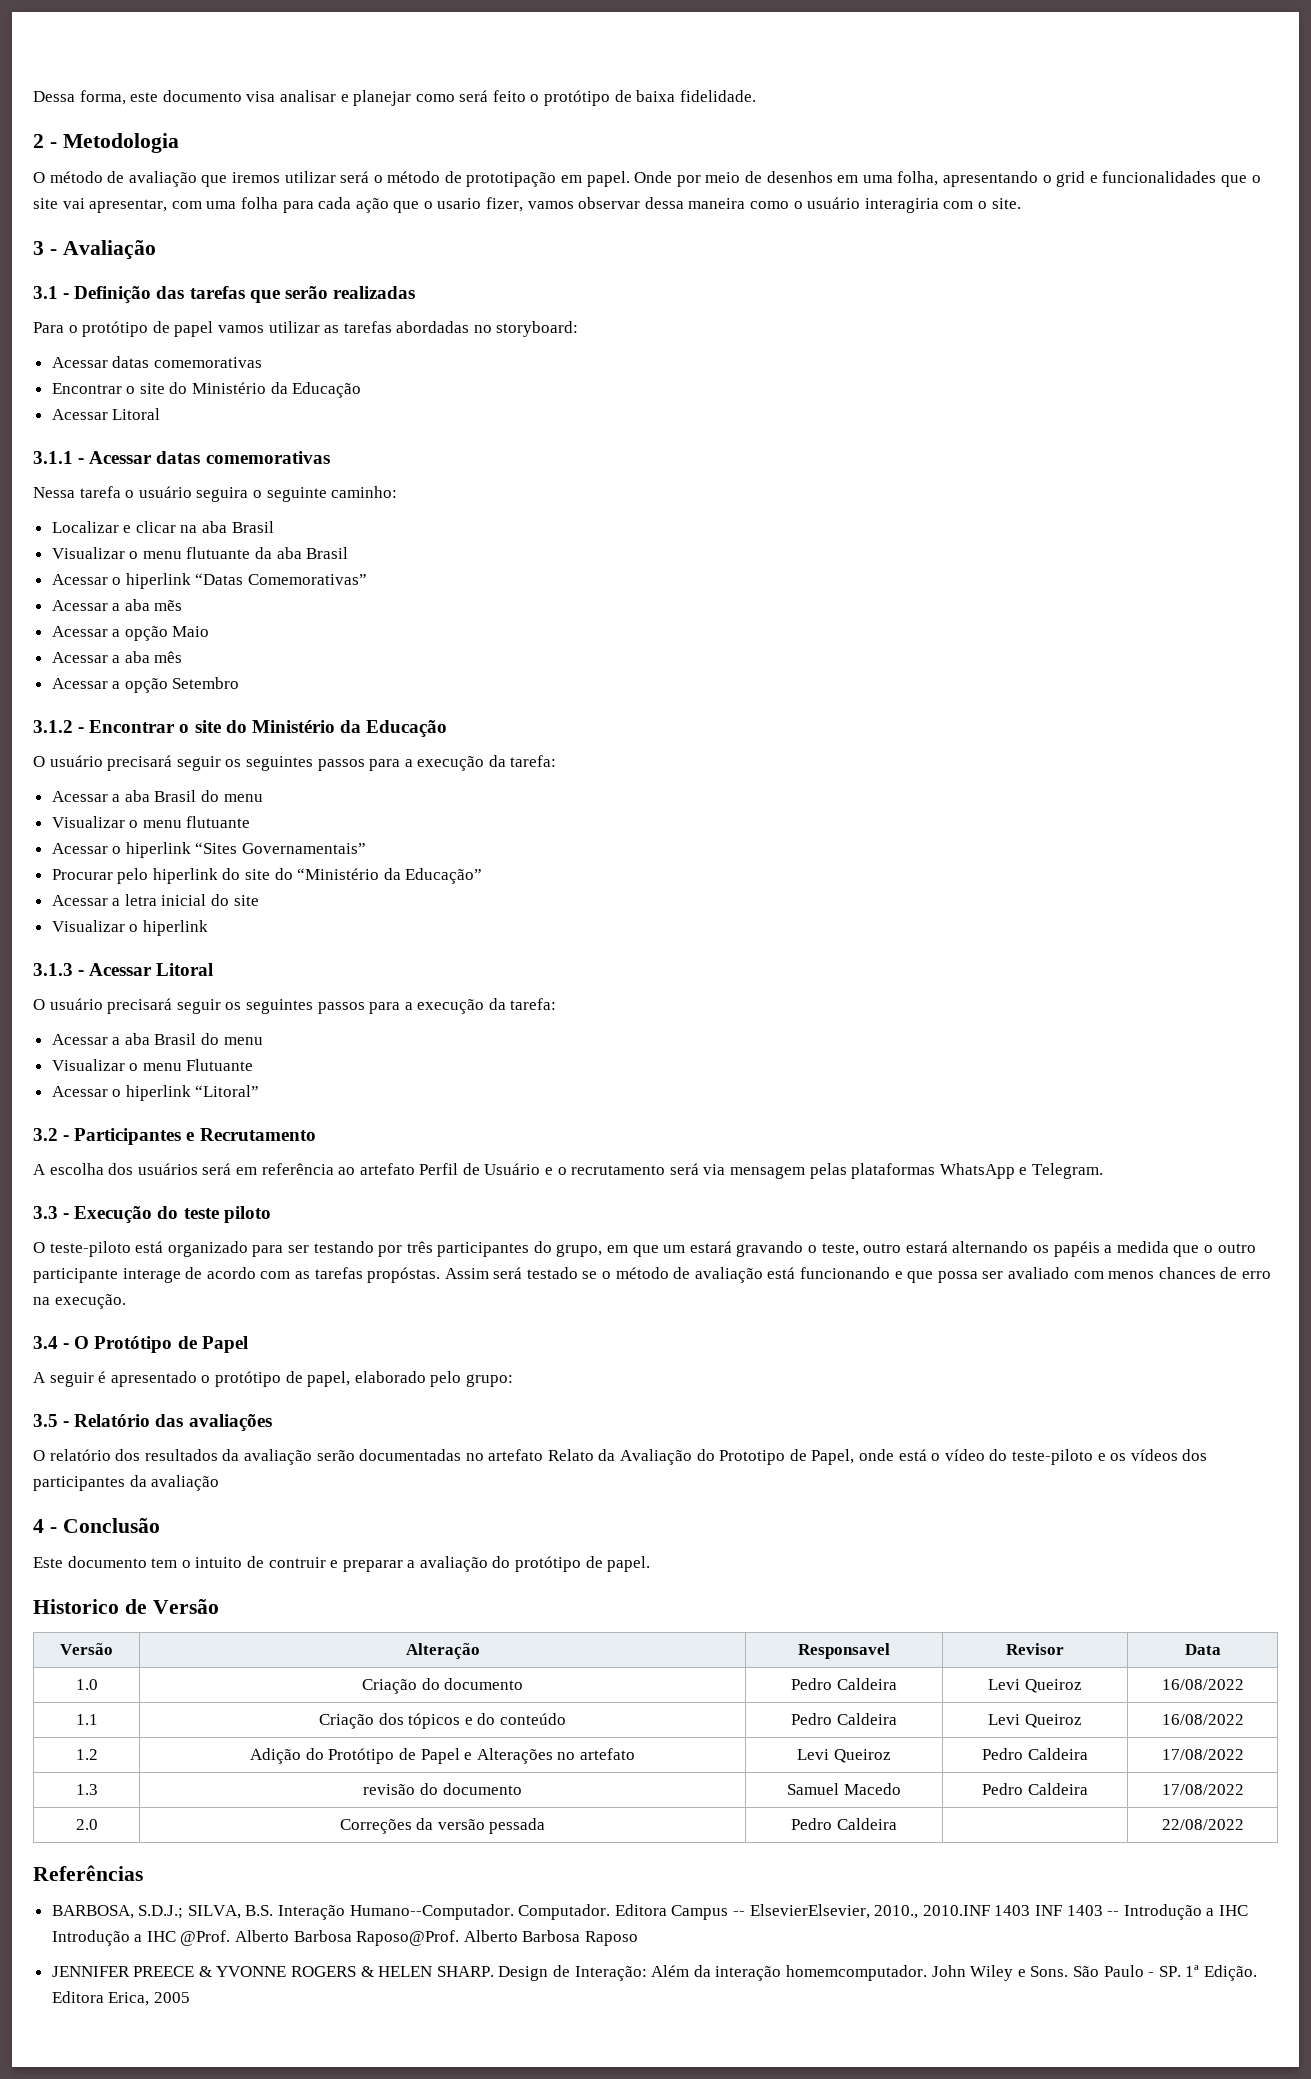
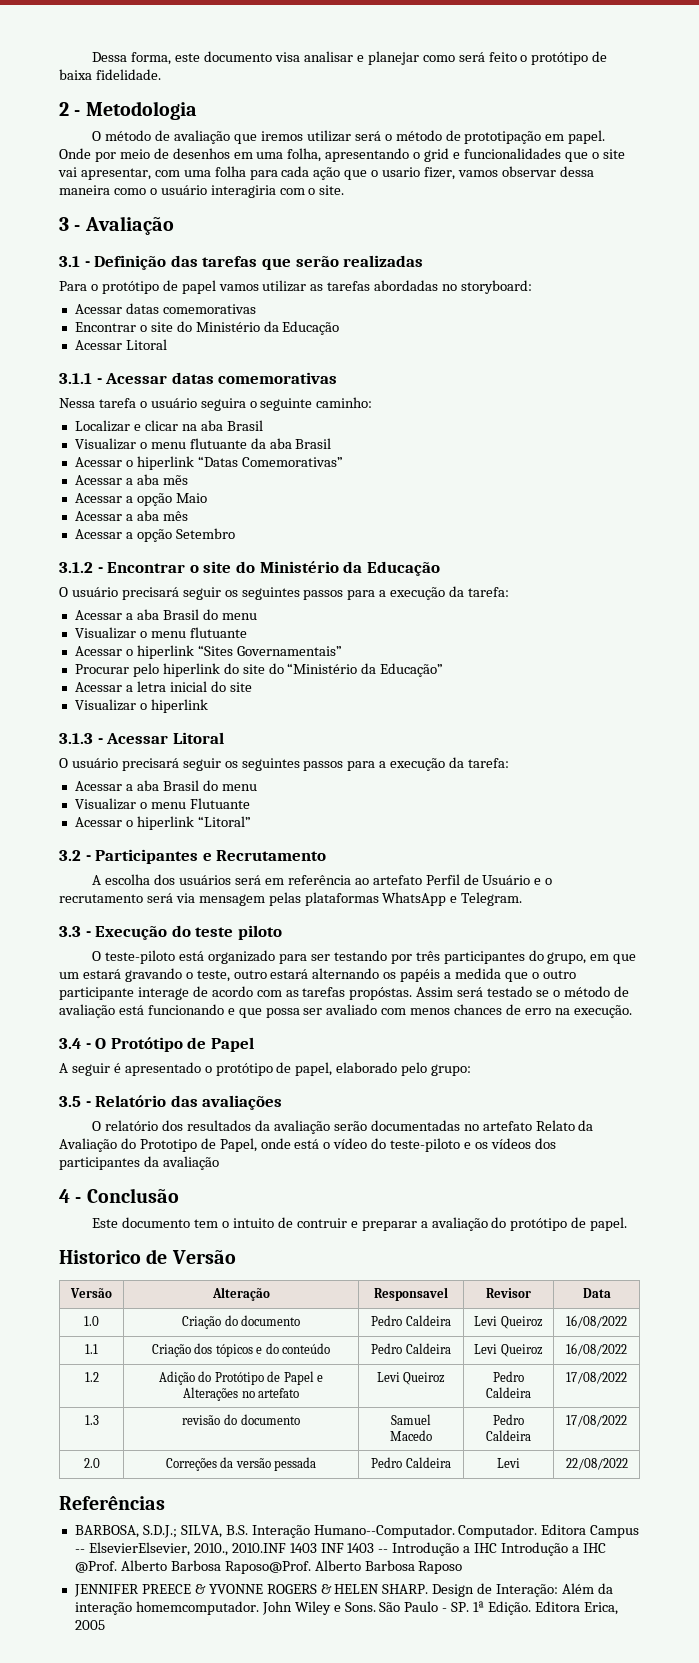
(897, 1824) none -> [497,1458,520,1468] Levi

